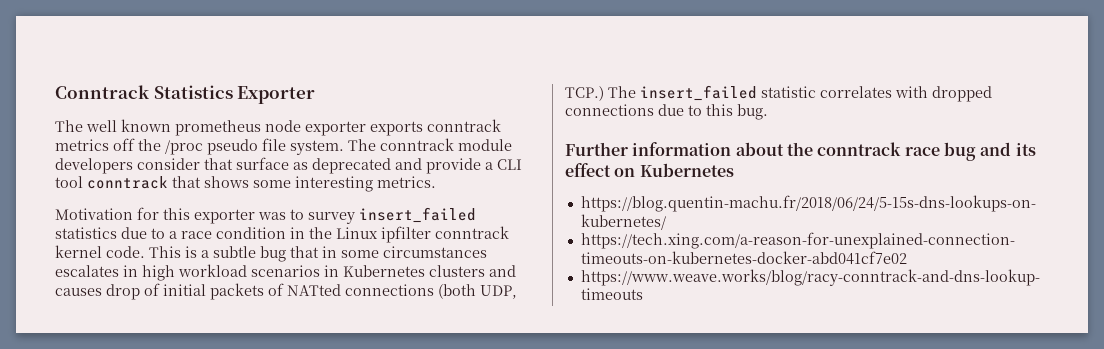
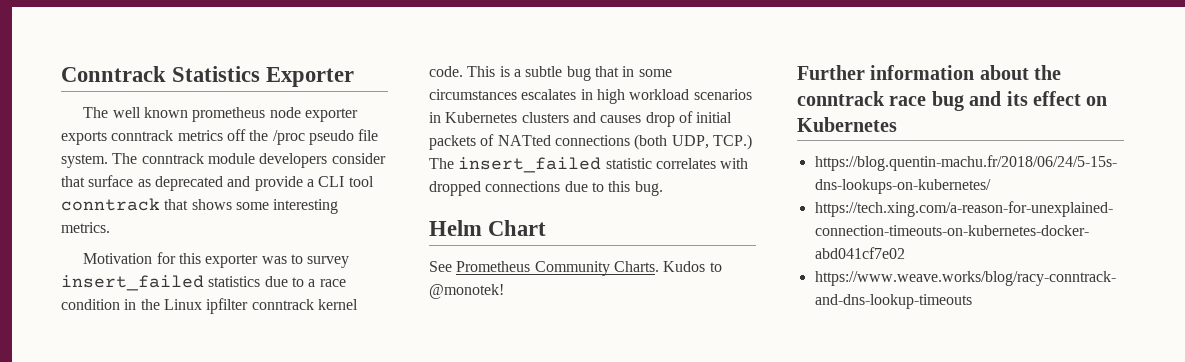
(768, 112) none -> [429,220,547,236] [429,261,722,276] [429,284,504,299] // Helm Chart // See Prometheus Community Charts. Kudos to @monotek!

